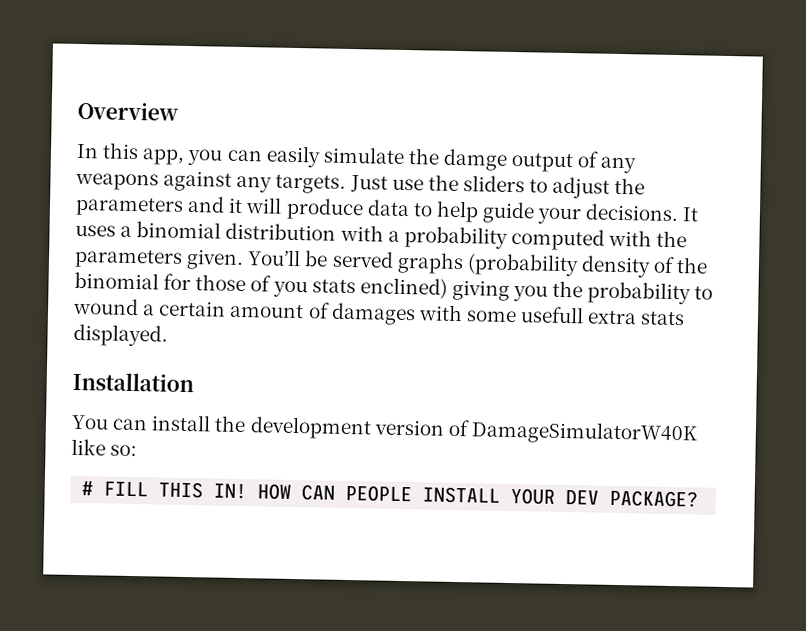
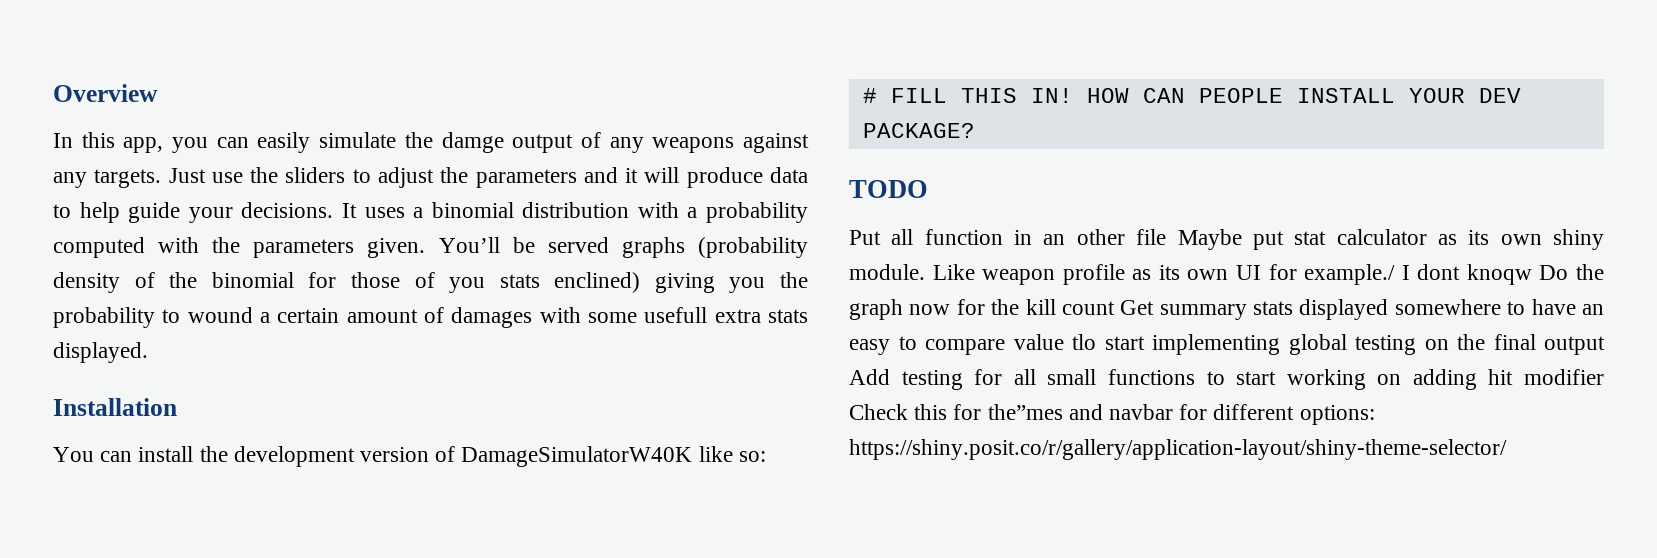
(699, 498) none -> [849,180,928,198] [849,229,1604,250] [849,264,1604,285] [849,299,1604,320] [849,334,1605,355] [849,369,1604,390] [849,404,1375,425] [849,439,1507,460] // TODO // Put all function in an other file Maybe put stat calculator as its own shiny module. Like weapon profile as its own UI for example./ I dont knoqw Do the graph now for the kill count Get summary stats displayed somewhere to have an easy to compare value tlo start implementing global testing on the final output Add testing for all small functions to start working on adding hit modifier Check this for the”mes and navbar for different options: https://shiny.posit.co/r/gallery/application-layout/shiny-theme-selector/

